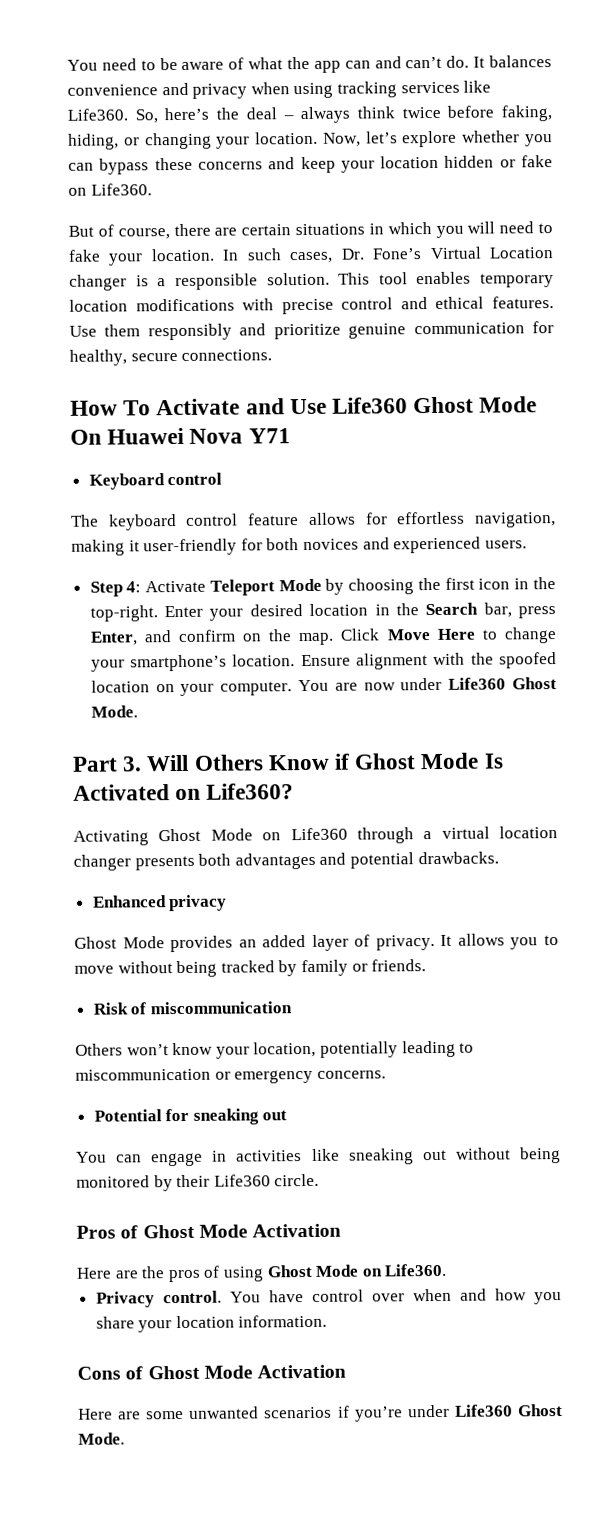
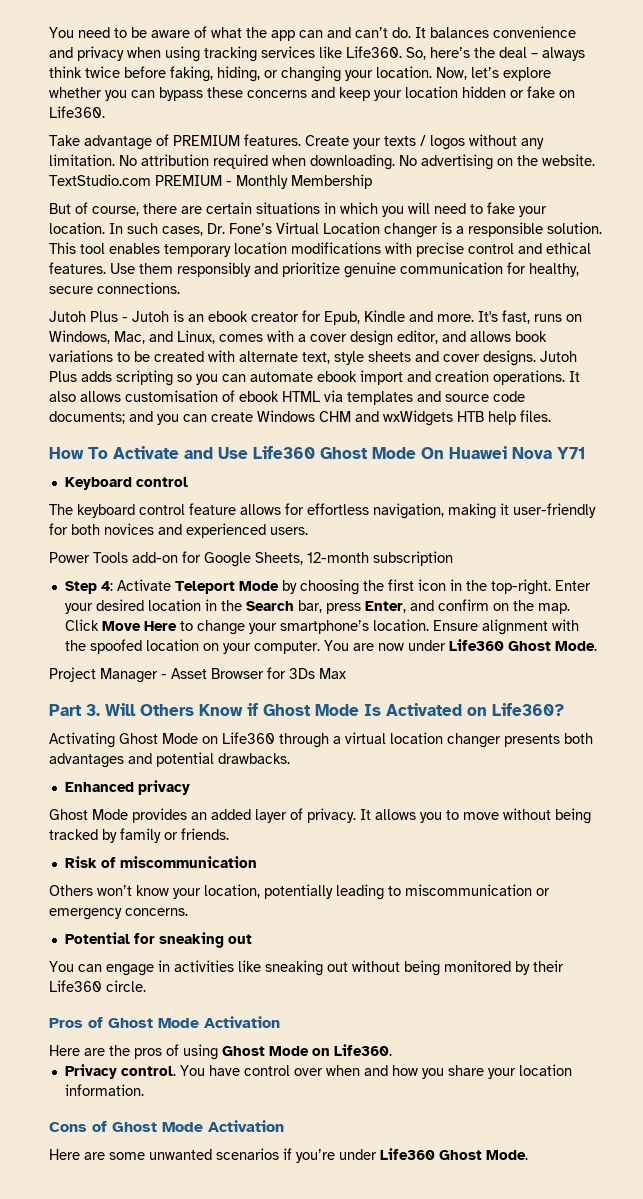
(152, 189) none -> [49,134,544,150] [49,154,595,170] [49,174,372,189] // Take advantage of PREMIUM features. Create your texts / logos without any limitation. No attribution required when downloading. No advertising on the website. TextStudio.com PREMIUM - Monthly Membership
(273, 355) none -> [49,310,582,325] [49,330,547,346] [49,350,577,366] [49,370,580,386] [49,390,525,405] [49,410,551,426] // Jutoh Plus - Jutoh is an ebook creator for Epub, Kindle and more. It's fast, runs on Windows, Mac, and Linux, comes with a cover design editor, and allows book variations to be created with alternate text, style sheets and cover designs. Jutoh Plus adds scripting so you can automate ebook import and creation operations. It also allows customisation of ebook HTML via templates and source code documents; and you can create Windows CHM and wxWidgets HTB help files.
(527, 544) none -> [49,551,453,567] // Power Tools add-on for Google Sheets, 12-month subscription
(138, 711) none -> [49,667,346,683] // Project Manager - Asset Browser for 3Ds Max

